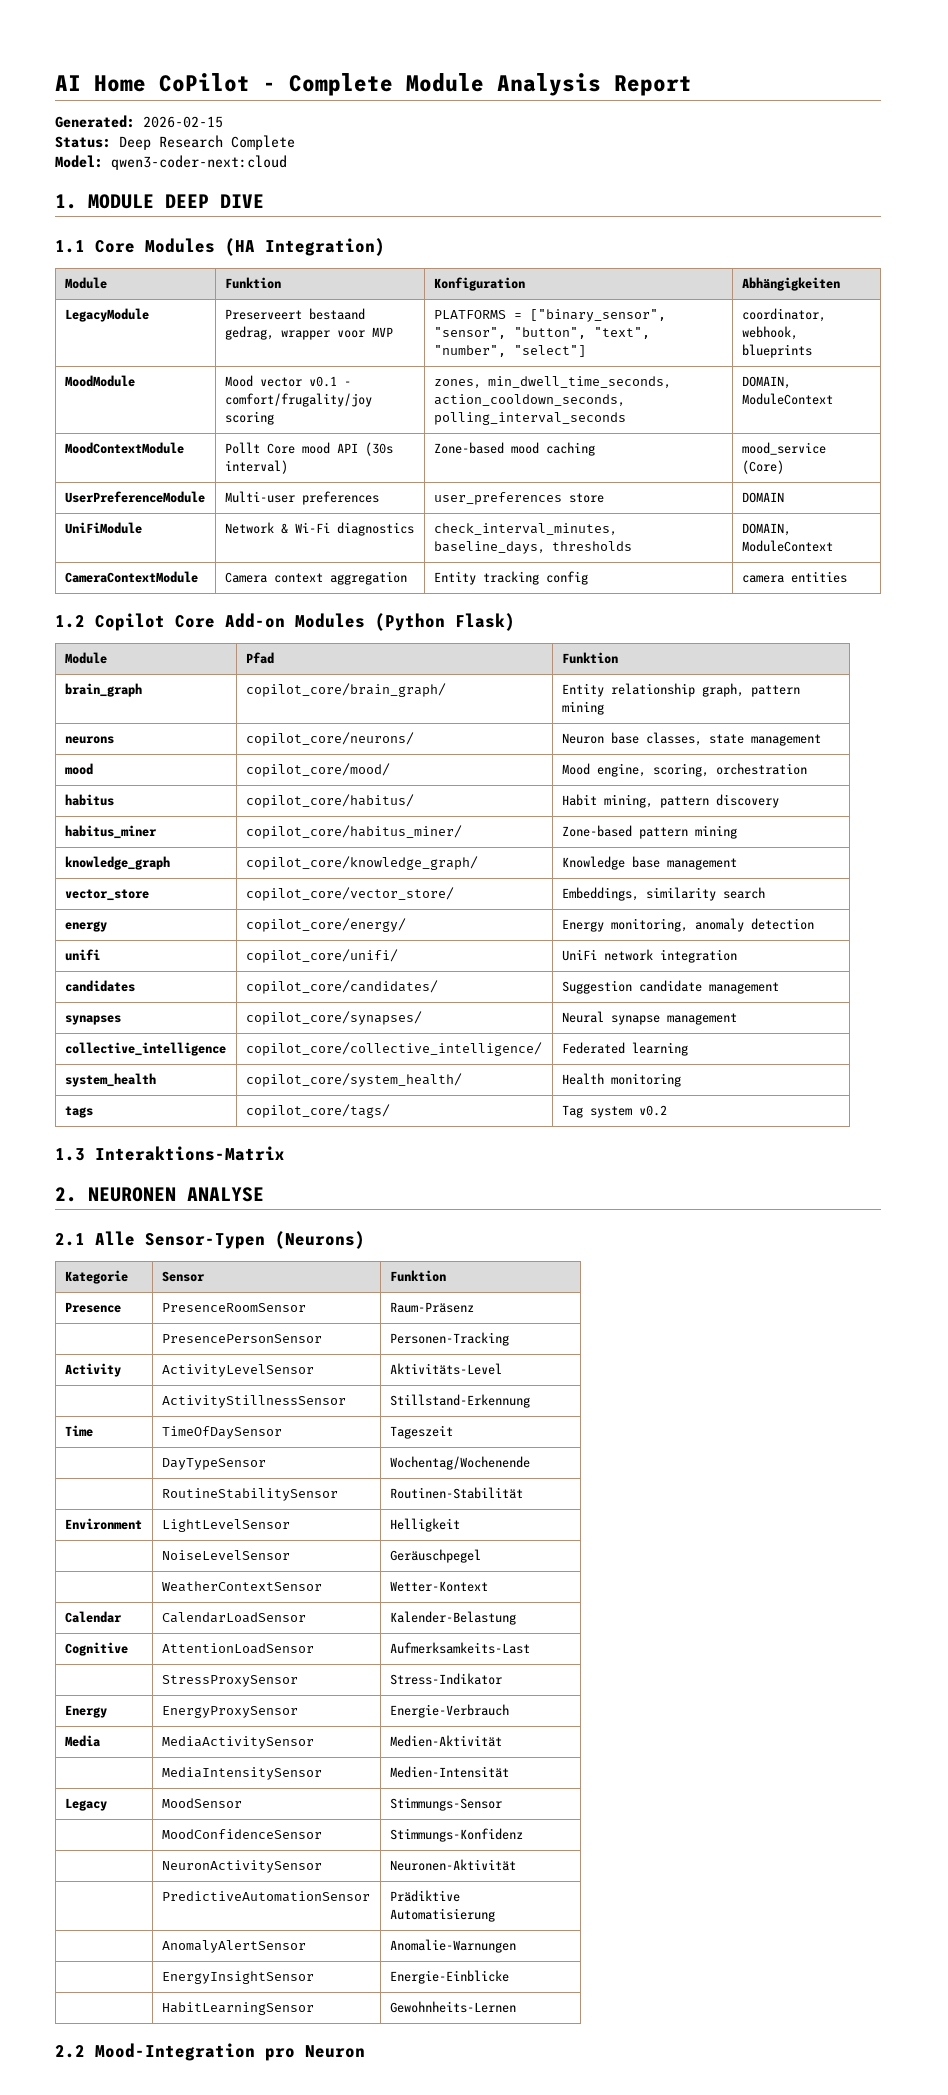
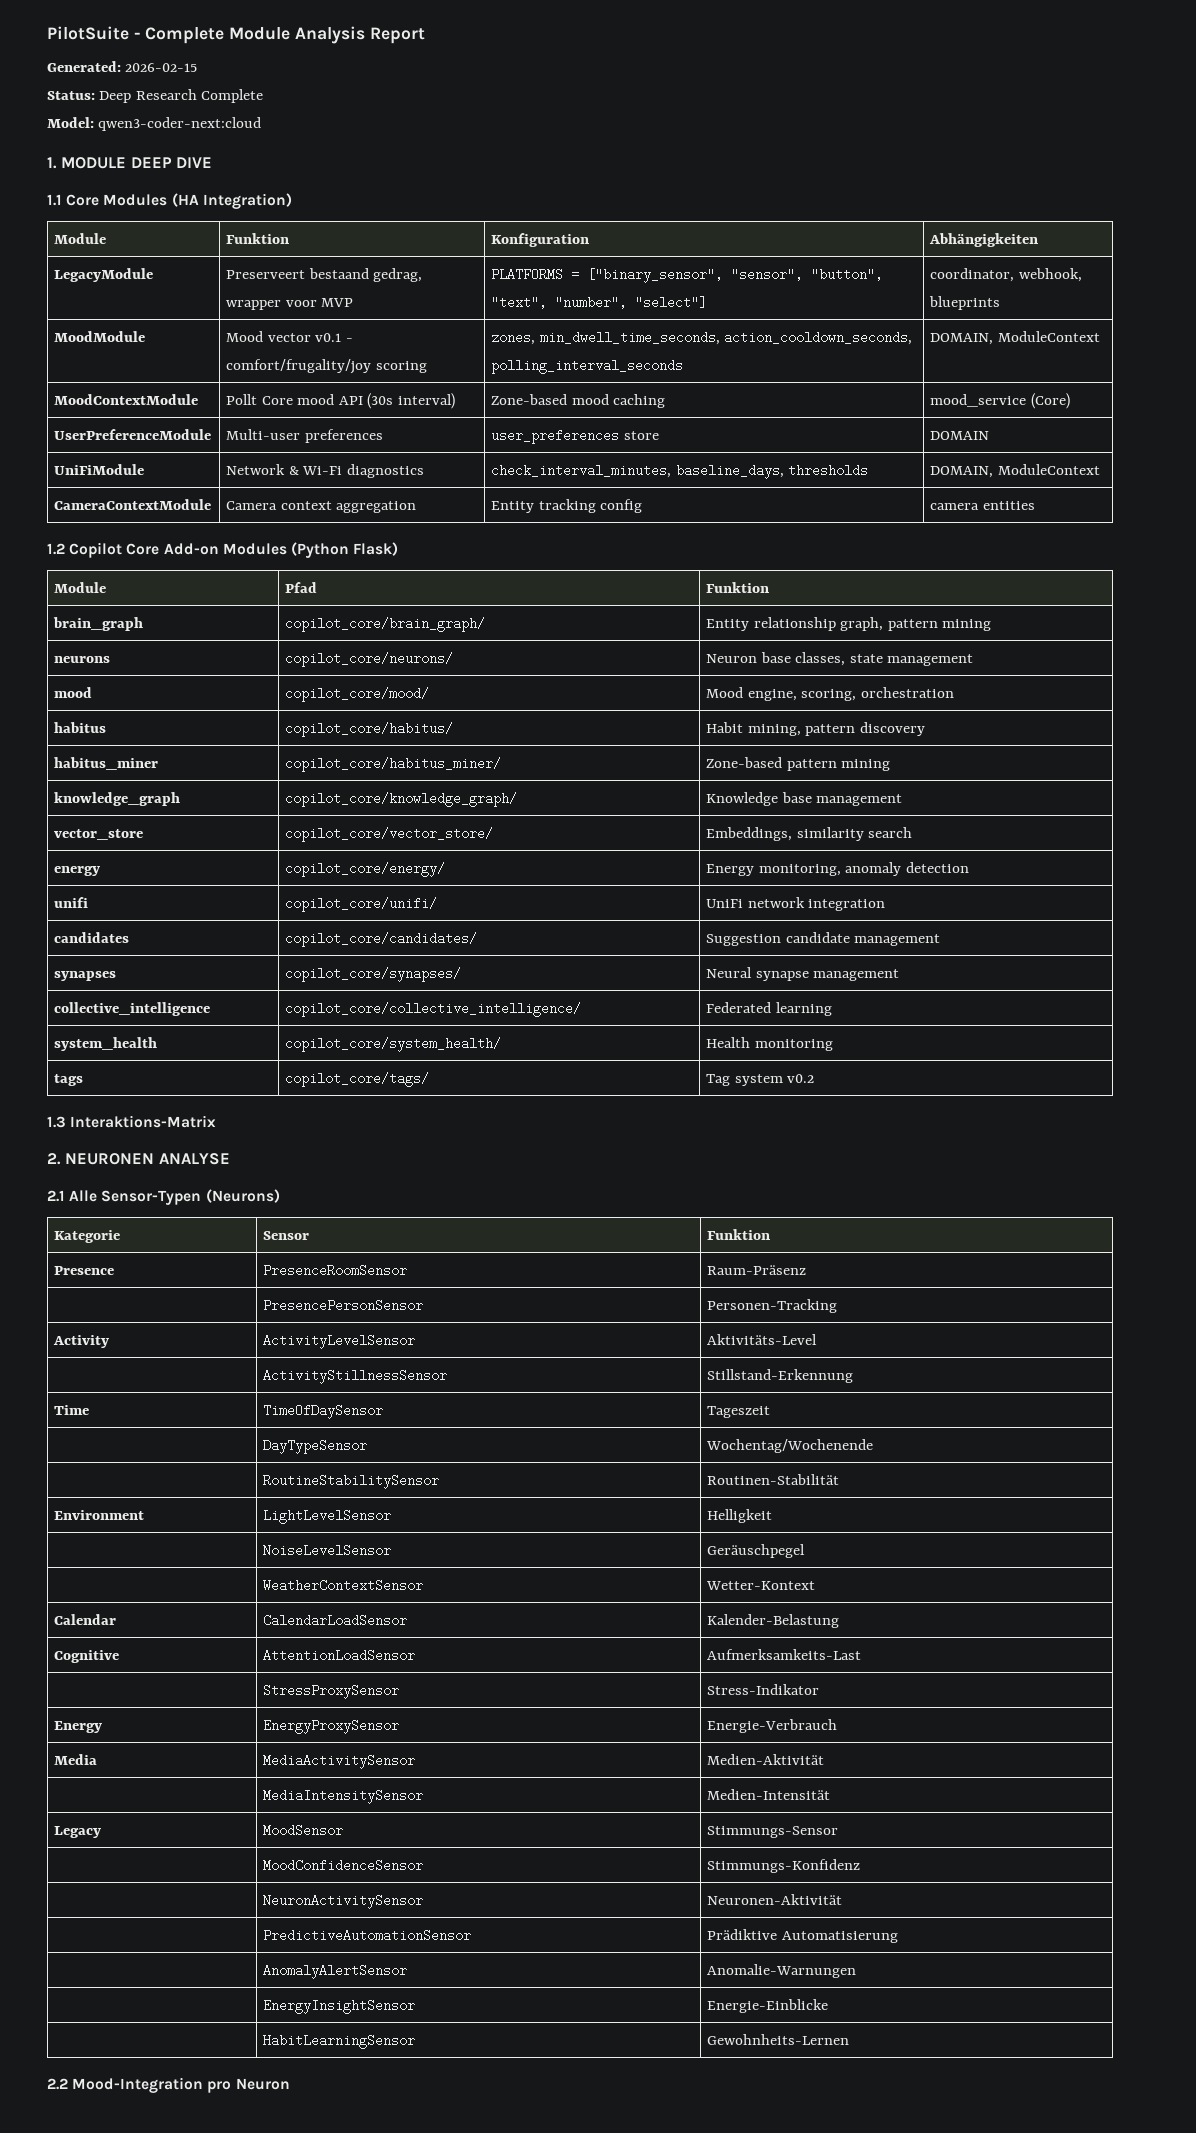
[55,73,250,92] AI Home CoPilot -> [47,26,129,40] PilotSuite

